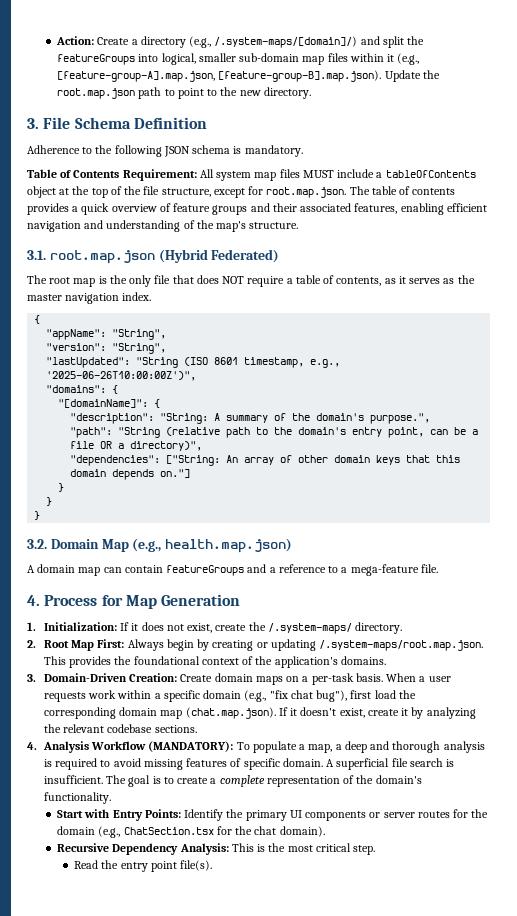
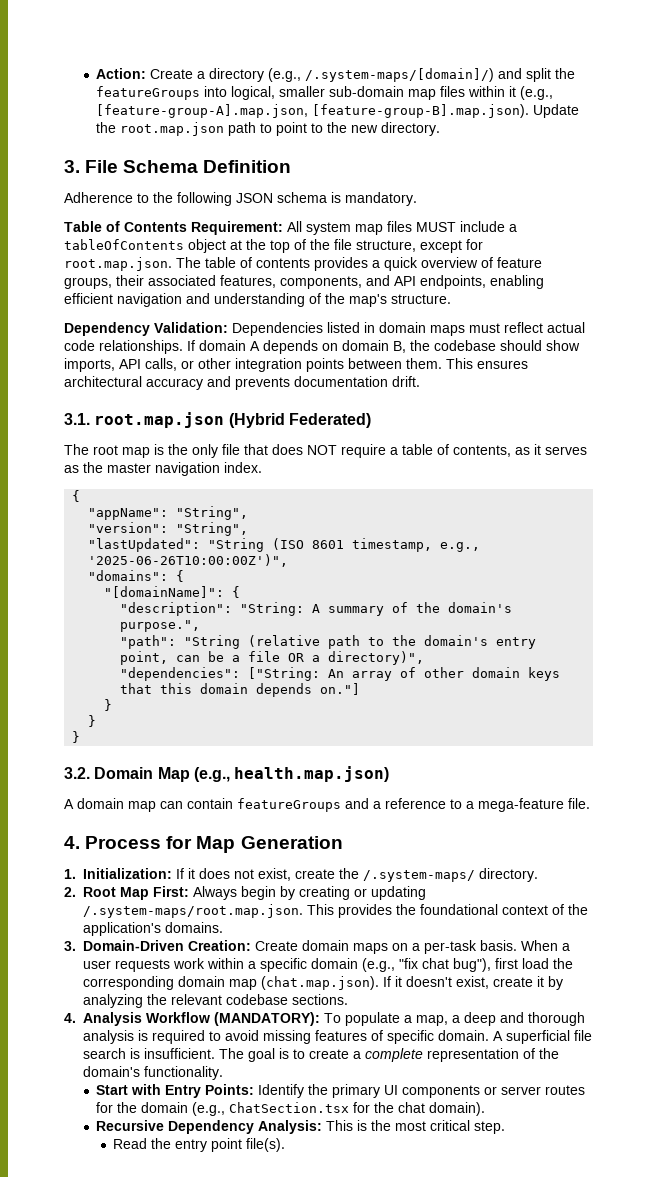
[212,203,270,215] groups and -> [64,277,112,289] groups,
(398, 208) none -> [280,275,486,289] components, and API endpoints,
(299, 225) none -> [64,322,585,336] [64,340,580,354] [64,358,528,372] [64,376,420,390] // Dependency Validation: Dependencies listed in domain maps must reflect actual code relationships. If domain A depends on domain B, the codebase should show imports, API calls, or other integration points between them. This ensures architectural accuracy and prevents documentation drift.

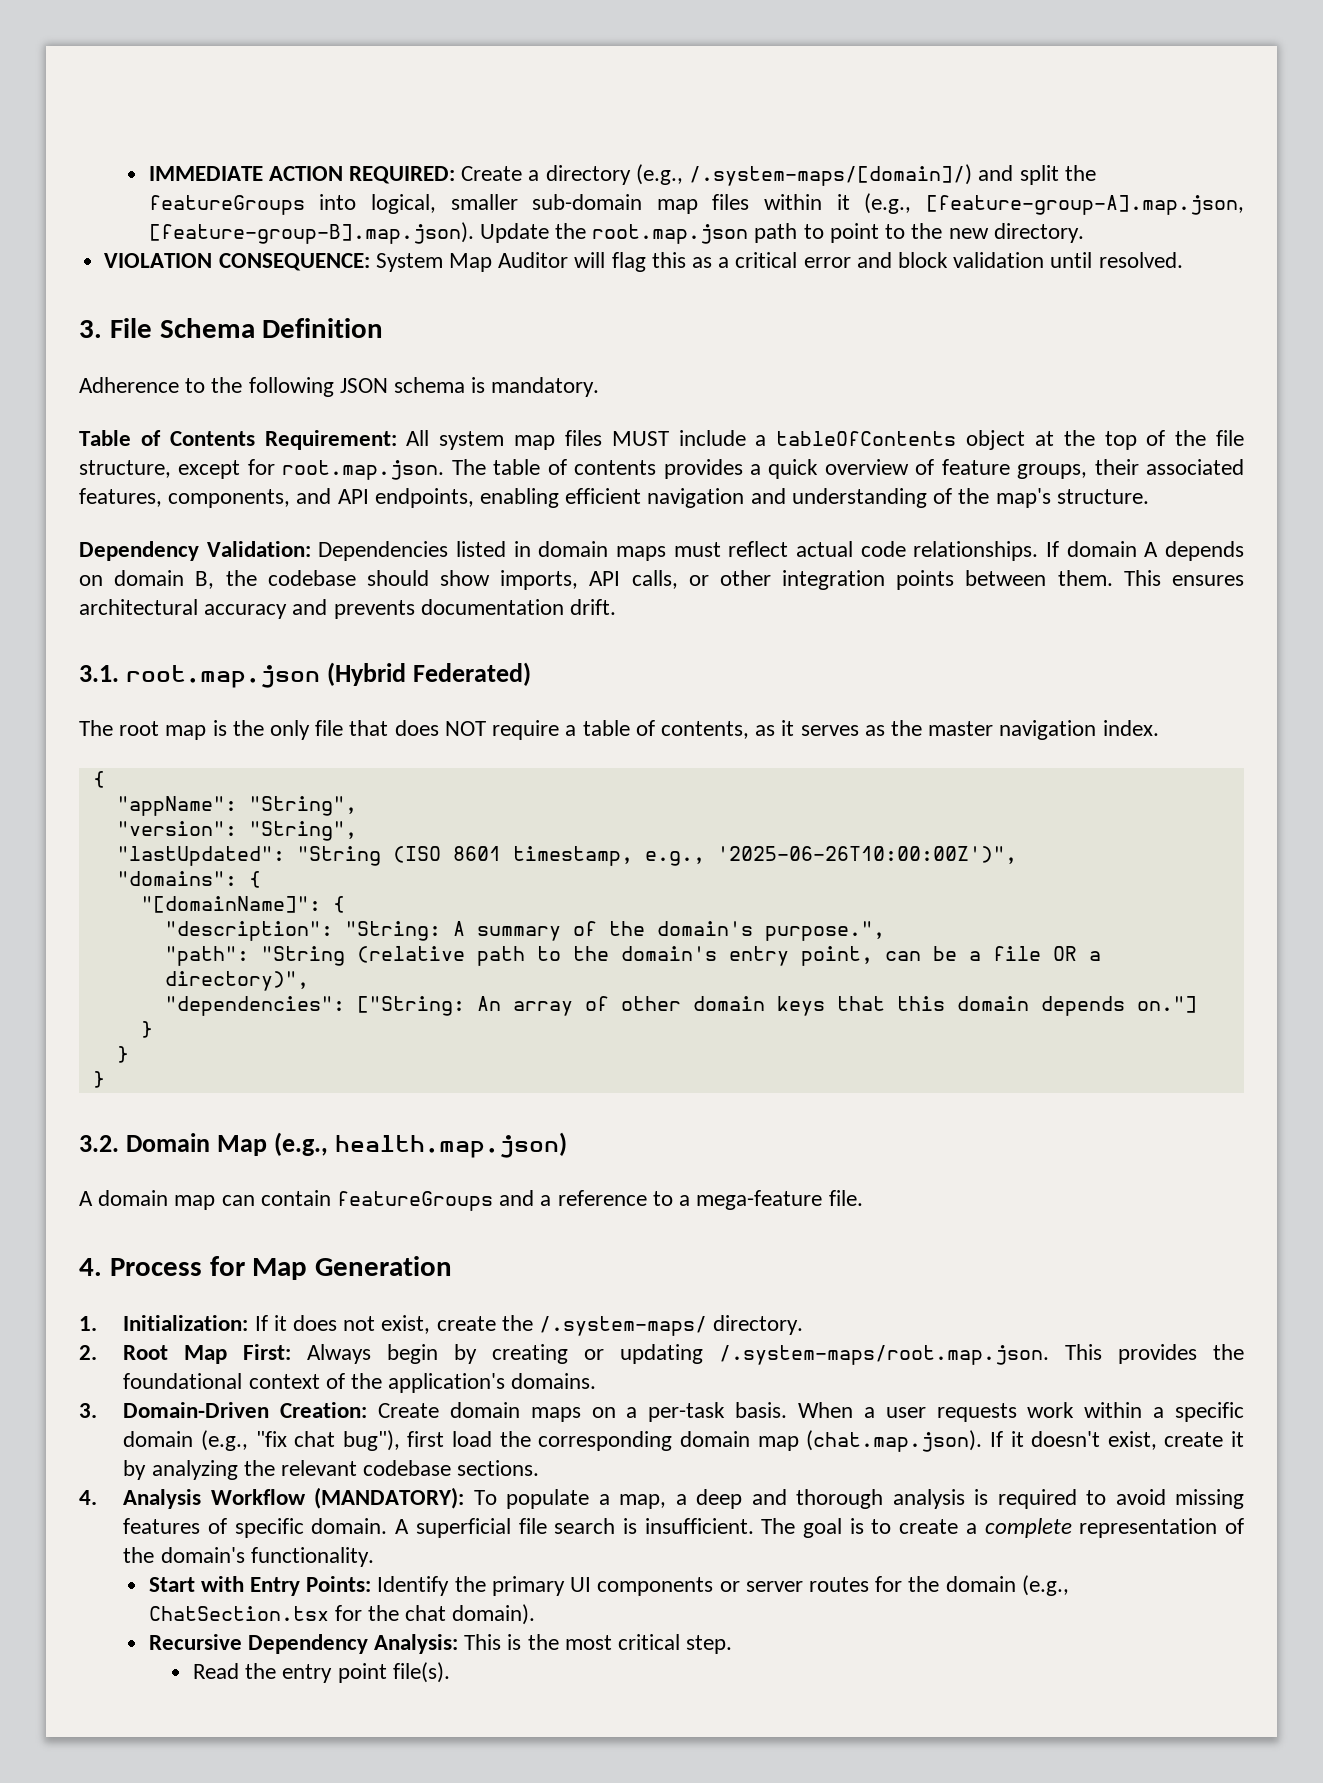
[96,68,147,79] Action: -> [148,166,456,184] IMMEDIATE ACTION REQUIRED:
(441, 129) none -> [104,252,1183,272] // VIOLATION CONSEQUENCE: System Map Auditor will flag this as a critical error and block validation until resolved.

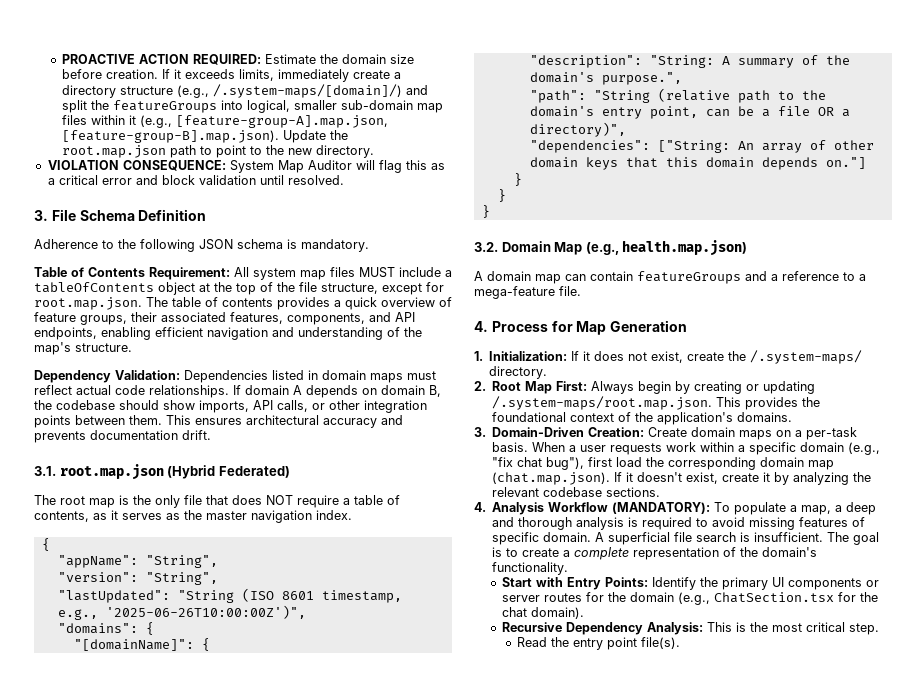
[148,166,263,181] IMMEDIATE -> [62,54,136,64] PROACTIVE
[461,166,523,181] Create -> [265,54,415,64] [62,69,391,82] Estimate the domain size before creation. If it exceeds limits, immediately create
(631, 175) none -> [120,86,174,95] structure

